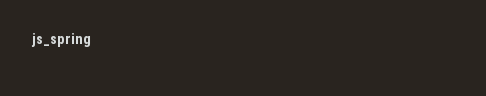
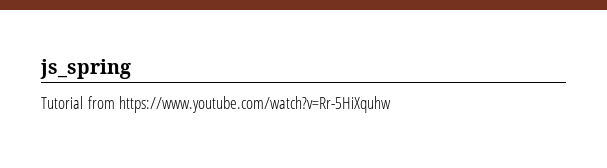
(91, 40) none -> [41,96,392,113] // Tutorial from https://www.youtube.com/watch?v=Rr-5HiXquhw

